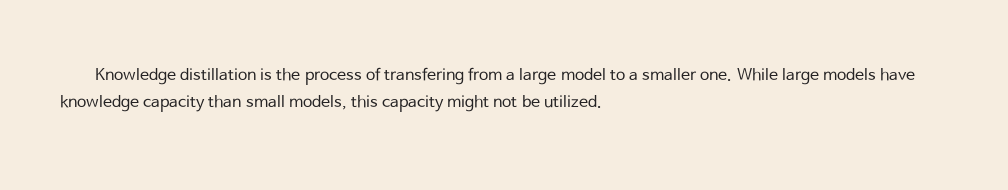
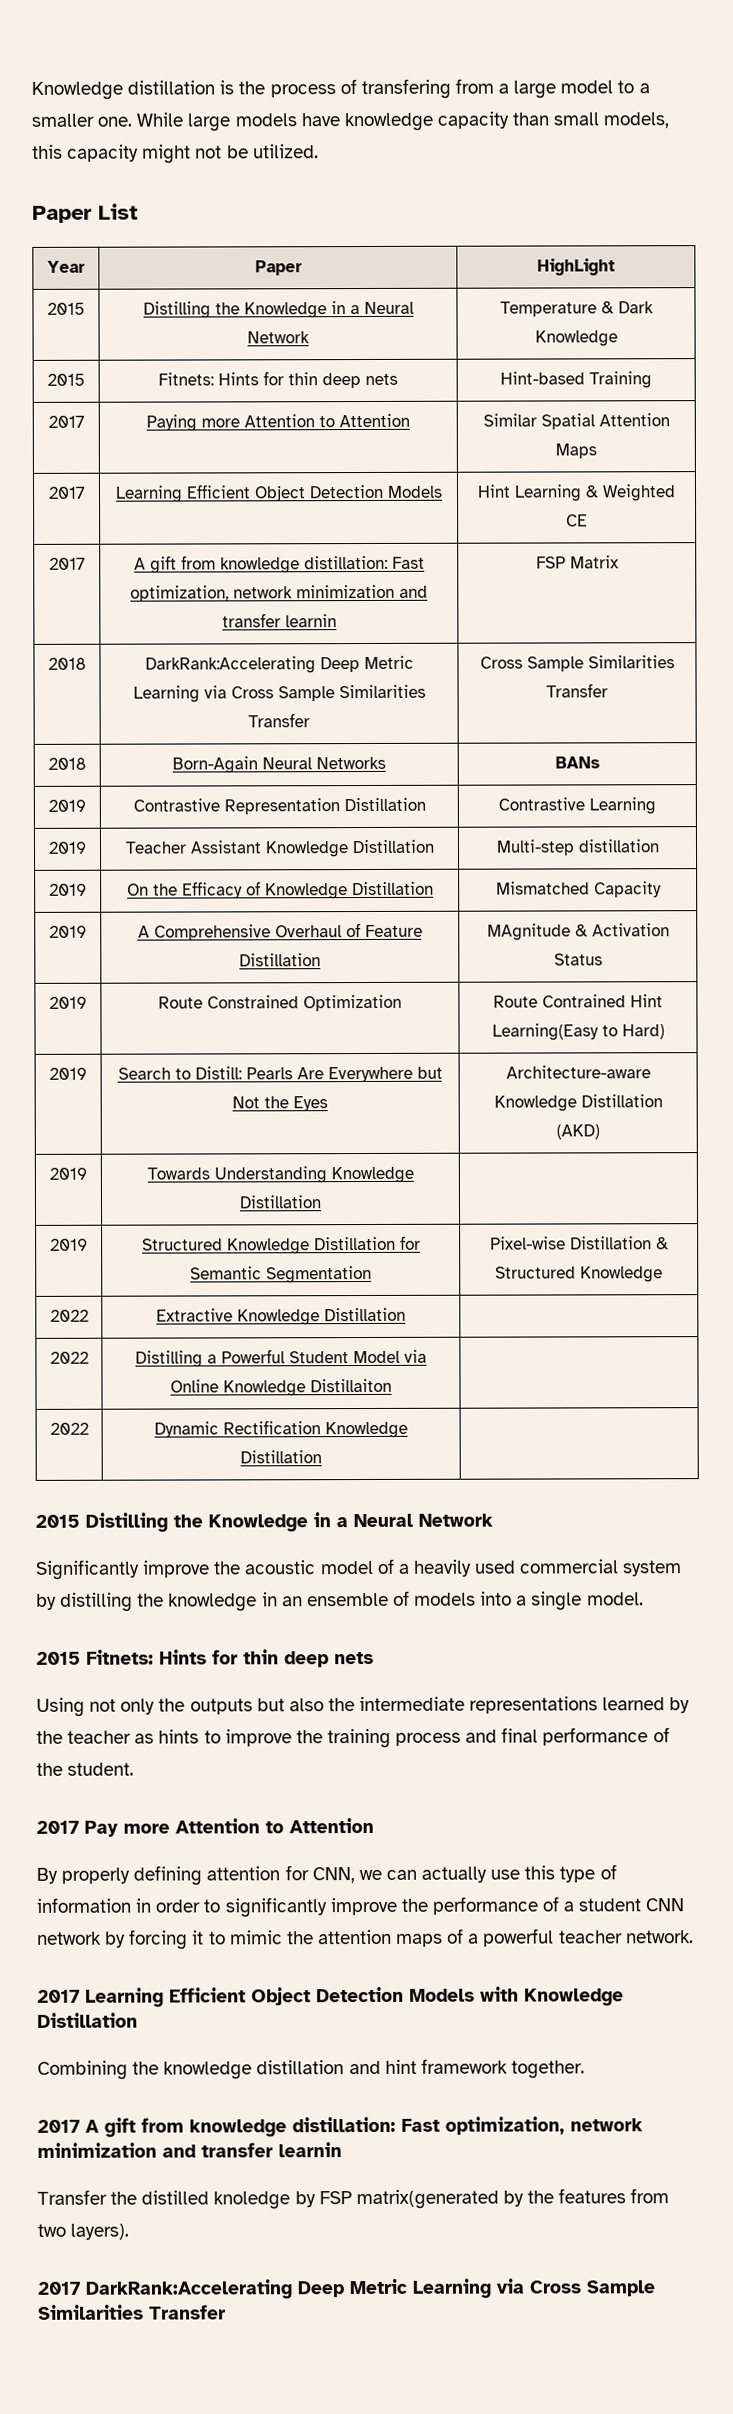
(602, 101) none -> [32,203,138,223] [47,260,86,273] [254,260,303,276] [537,258,616,276] [47,302,85,315] [142,301,414,319] [247,331,310,344] [499,301,654,317] [534,330,618,347] [47,373,85,386] [158,371,398,389] [500,371,652,389] [47,415,85,428] [146,413,410,432] [482,413,670,430] [555,443,597,459] [47,486,86,499] [114,484,443,503] [477,484,676,502] [566,514,588,527] [48,557,86,570] [133,555,425,574] [130,584,428,602] [221,613,337,628] [535,555,619,569] [48,657,86,670] [144,655,414,674] [132,684,426,703] [248,713,310,728] [479,655,675,672] [546,683,608,698] [48,757,86,770] [172,756,386,774] [554,756,600,769] [48,799,86,812] [132,797,426,815] [498,797,656,815] [48,841,87,854] [124,839,435,858] [495,839,660,856] [49,883,87,896] [126,881,434,900] [495,881,662,898] [49,925,87,938] [137,923,423,941] [239,953,321,967] [486,923,670,941] [553,953,603,966] [49,996,87,1009] [158,994,402,1012] [493,994,663,1008] [491,1023,665,1041] [49,1067,87,1080] [117,1066,443,1083] [232,1096,328,1112] [505,1065,651,1079] [493,1094,663,1112] [556,1124,600,1140] [49,1167,87,1180] [146,1166,414,1184] [239,1195,322,1209] [50,1238,88,1251] [141,1235,421,1255] [190,1265,372,1284] [489,1236,669,1250] [495,1266,663,1283] [49,1309,89,1322] [156,1307,406,1326] [49,1351,89,1364] [135,1349,427,1368] [170,1378,392,1397] [49,1422,89,1435] [154,1420,408,1439] [240,1450,322,1464] [35,1512,493,1533] [35,1558,683,1580] [36,1590,644,1612] [36,1649,374,1668] [36,1696,691,1717] [36,1727,670,1749] [36,1762,135,1776] [36,1817,374,1837] [36,1864,617,1886] [36,1896,685,1918] [37,1928,694,1950] [37,1986,624,2008] [37,2012,138,2028] [37,2058,585,2080] [37,2116,643,2138] [37,2142,342,2158] [37,2188,670,2210] [37,2223,130,2240] [38,2278,656,2300] [38,2304,226,2320] // Paper List // Year | Paper | HighLight // 2015 | Distilling the Knowledge in a Neural Network | Temperature & Dark Knowledge // 2015 | Fitnets: Hints for thin deep nets | Hint-based Training // 2017 | Paying more Attention to Attention | Similar Spatial Attention Maps // 2017 | Learning Efficient Object Detection Models | Hint Learning & Weighted CE // 2017 | A gift from knowledge distillation: Fast optimization, network minimization and transfer learnin | FSP Matrix // 2018 | DarkRank:Accelerating Deep Metric Learning via Cross Sample Similarities Transfer | Cross Sample Similarities Transfer // 2018 | Born-Again Neural Networks | BANs // 2019 | Contrastive Representation Distillation | Contrastive Learning // 2019 | Teacher Assistant Knowledge Distillation | Multi-step distillation // 2019 | On the Efficacy of Knowledge Distillation | Mismatched Capacity // 2019 | A Comprehensive Overhaul of Feature Distillation | MAgnitude & Activation Status // 2019 | Route Constrained Optimization | Route Contrained Hint Learning(Easy to Hard) // 2019 | Search to Distill: Pearls Are Everywhere but Not the Eyes | Architecture-aware Knowledge Distillation (AKD) // 2019 | Towards Understanding Knowledge Distillation | // 2019 | Structured Knowledge Distillation for Semantic Segmentation | Pixel-wise Distillation & Structured Knowledge // 2022 | Extractive Knowledge Distillation | // 2022 | Distilling a Powerful Student Model via Online Knowledge Distillaiton | // 2022 | Dynamic Rectification Knowledge Distillation | // 2015 Distilling the Knowledge in a Neural Network // Significantly improve the acoustic model of a heavily used commercial system by distilling the knowledge in an ensemble of models into a single model. // 2015 Fitnets: Hints for thin deep nets // Using not only the outputs but also the intermediate representations learned by the teacher as hints to improve the training process and final performance of the student. // 2017 Pay more Attention to Attention // By properly defining attention for CNN, we can actually use this type of information in order to significantly improve the performance of a student CNN network by forcing it to mimic the attention maps of a powerful teacher network. // 2017 Learning Efficient Object Detection Models with Knowledge Distillation // Combining the knowledge distillation and hint framework together. // 2017 A gift from knowledge distillation: Fast optimization, network minimization and transfer learnin // Transfer the distilled knoledge by FSP matrix(generated by the features from two layers). // 2017 DarkRank:Accelerating Deep Metric Learning via Cross Sample Similarities Transfer

